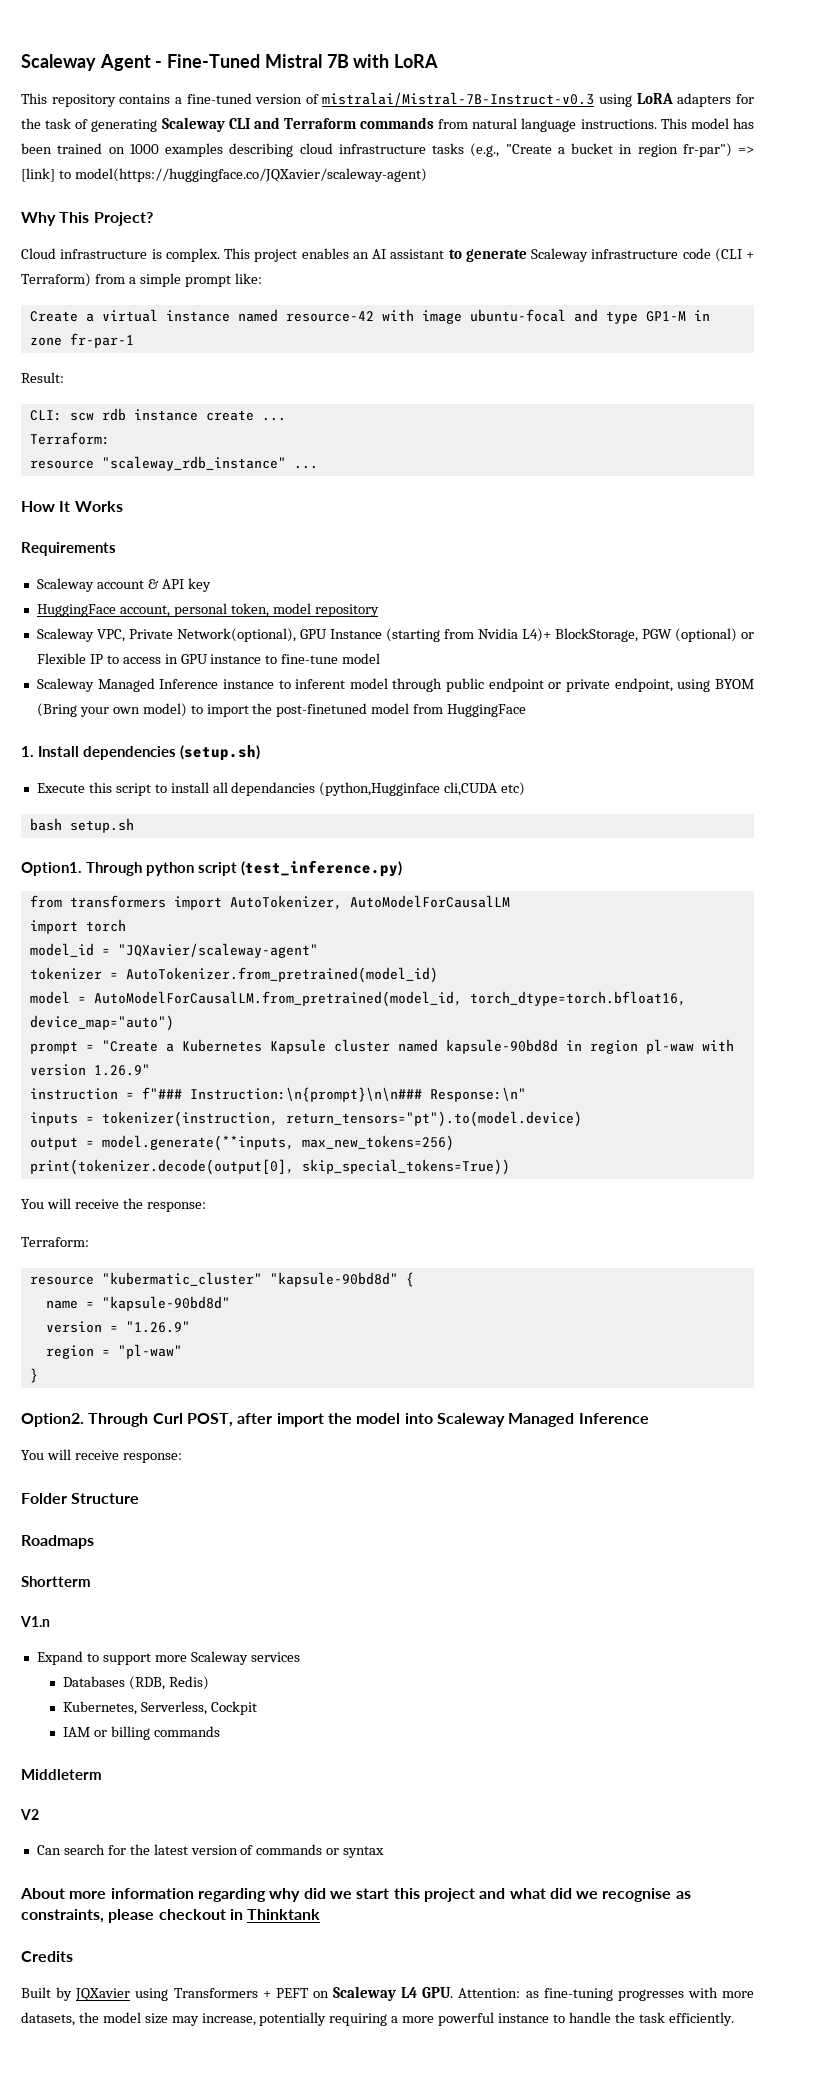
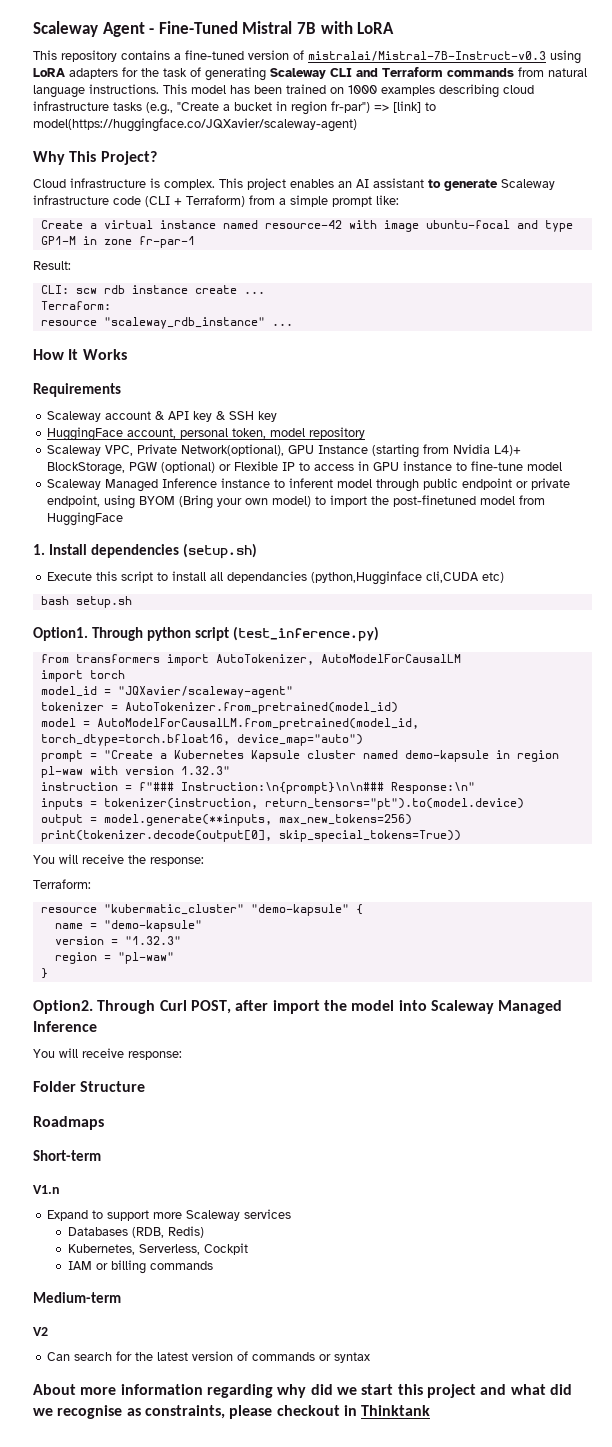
(211, 585) none -> [216,411,278,422] & SSH key
[445,1039,558,1054] kapsule-90bd8d -> [404,750,489,762] demo-kapsule
[93,1064,150,1076] 1.26.9" -> [180,766,230,775] 1.32.3"
[269,1272,398,1287] "kapsule-90bd8d" -> [250,904,349,916] "demo-kapsule"
[101,1296,230,1311] "kapsule-90bd8d" -> [103,920,202,932] "demo-kapsule"
[125,1321,190,1333] "1.26.9" -> [124,936,181,945] "1.32.3"
[21,1576,91,1587] Shortterm -> [33,1150,101,1161] Short-term
[21,1769,102,1780] Middleterm -> [33,1292,121,1303] Medium-term
[21,1951,73,1962] [21,1986,754,2001] [21,2012,734,2026] // Credits // Built by JQXavier using Transformers + PEFT on Scaleway L4 GPU. Attention: as fine-tuning progresses with more datasets, the model size may increase, potentially requiring a more powerful instance to handle the task efficiently. -> (431, 1410) none

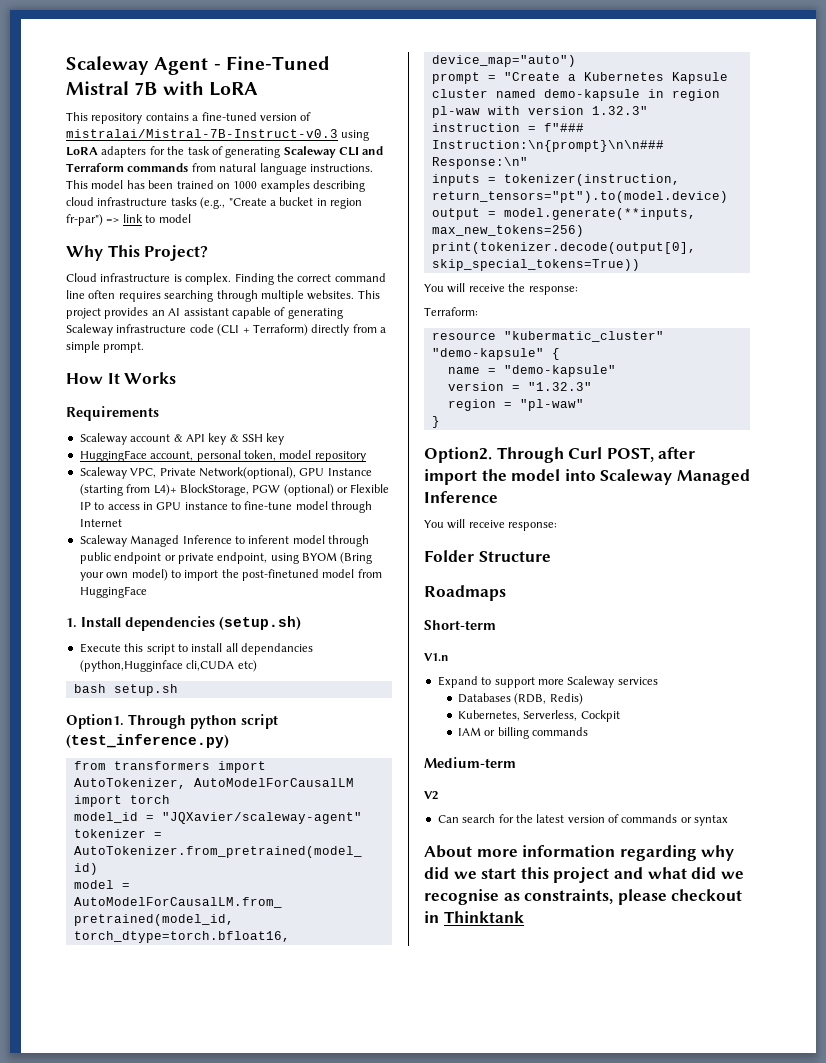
[393,101,436,113] [33,118,357,132] [link] to model(https://huggingface.co/JQXavier/scaleway-agent) -> [122,214,191,223] link to model
(215, 184) none -> [234,273,386,285] [66,290,355,302] Finding the correct command line often requires searching through multiple websites.
[290,179,334,188] enables -> [104,307,149,319] provides
[428,179,498,191] to generate -> [231,307,343,319] capable of generating
(245, 201) none -> [311,324,350,336] directly
[332,195,399,207] [40,220,573,232] [40,236,195,248] [33,261,71,270] [40,285,265,294] [40,301,111,310] [40,317,293,329] prompt like: // Create a virtual instance named resource-42 with image ubuntu-focal and type GP1-M in zone fr-par-1 // Result: // CLI: scw rdb instance create ... // Terraform: // resource "scaleway_rdb_instance" ... -> [103,342,145,353] prompt.
[453,444,491,454] Nvidia -> (151, 488) none
[47,478,271,492] // Scaleway Managed Inference instance -> [331,501,373,513] [79,519,122,527] [79,535,232,547] through Internet // Scaleway Managed Inference

